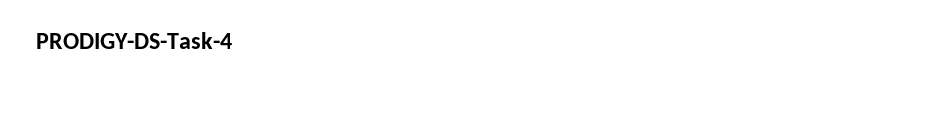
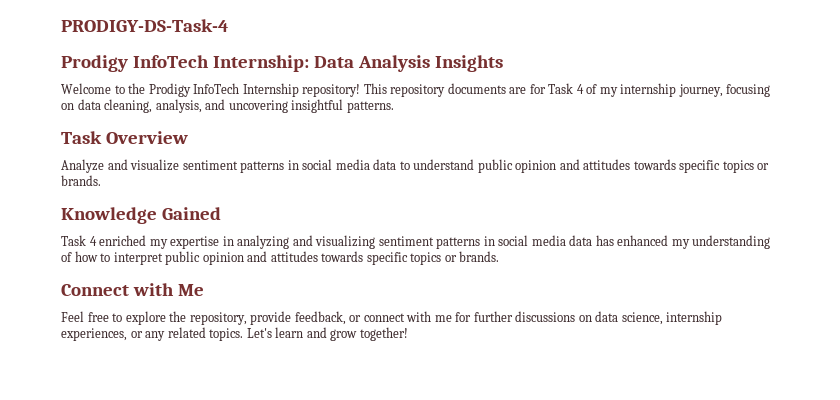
(232, 40) none -> [61,55,503,72] [61,83,771,97] [61,99,394,113] [61,131,188,144] [61,159,770,173] [61,175,101,186] [61,207,221,224] [61,235,771,249] [61,251,500,265] [61,283,204,296] [61,311,723,325] [61,327,408,341] // Prodigy InfoTech Internship: Data Analysis Insights // Welcome to the Prodigy InfoTech Internship repository! This repository documents are for Task 4 of my internship journey, focusing on data cleaning, analysis, and uncovering insightful patterns. // Task Overview // Analyze and visualize sentiment patterns in social media data to understand public opinion and attitudes towards specific topics or brands. // Knowledge Gained // Task 4 enriched my expertise in analyzing and visualizing sentiment patterns in social media data has enhanced my understanding of how to interpret public opinion and attitudes towards specific topics or brands. // Connect with Me // Feel free to explore the repository, provide feedback, or connect with me for further discussions on data science, internship experiences, or any related topics. Let's learn and grow together!

